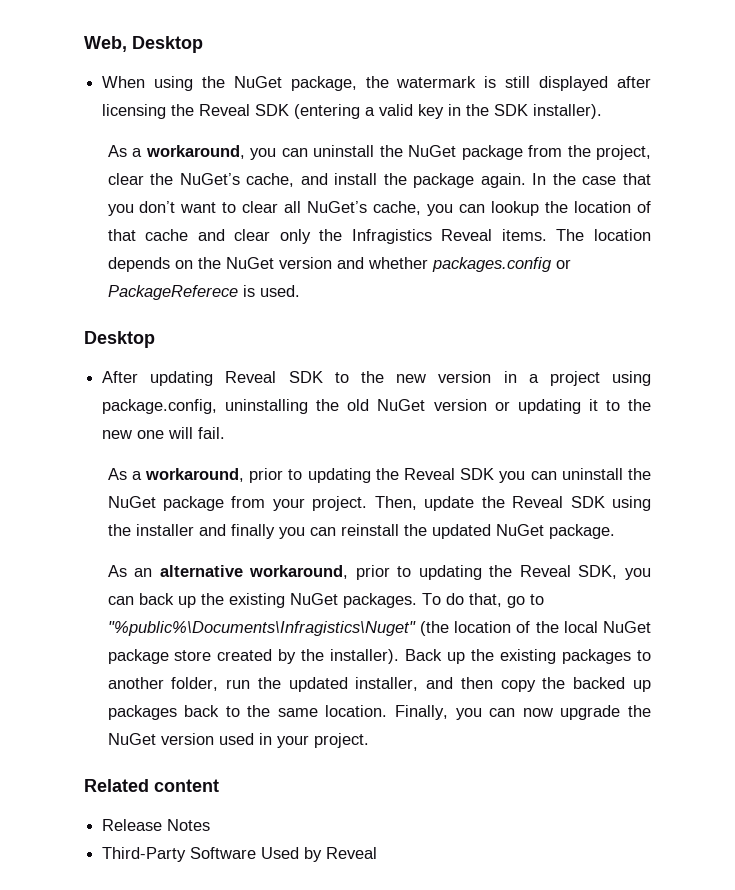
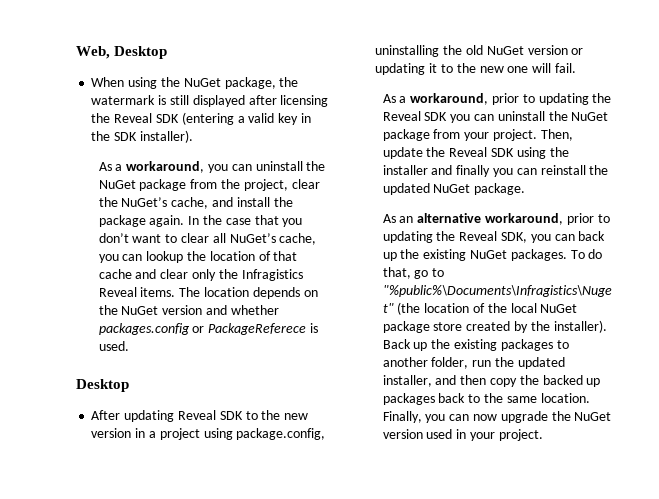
[84,779,219,792] [102,819,211,831] [102,847,378,862] // Related content // Release Notes // Third-Party Software Used by Reveal -> (543, 435) none

